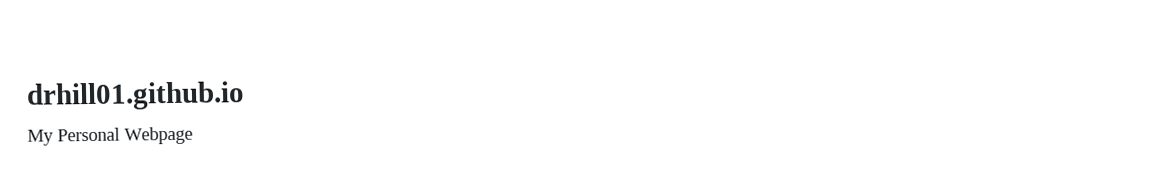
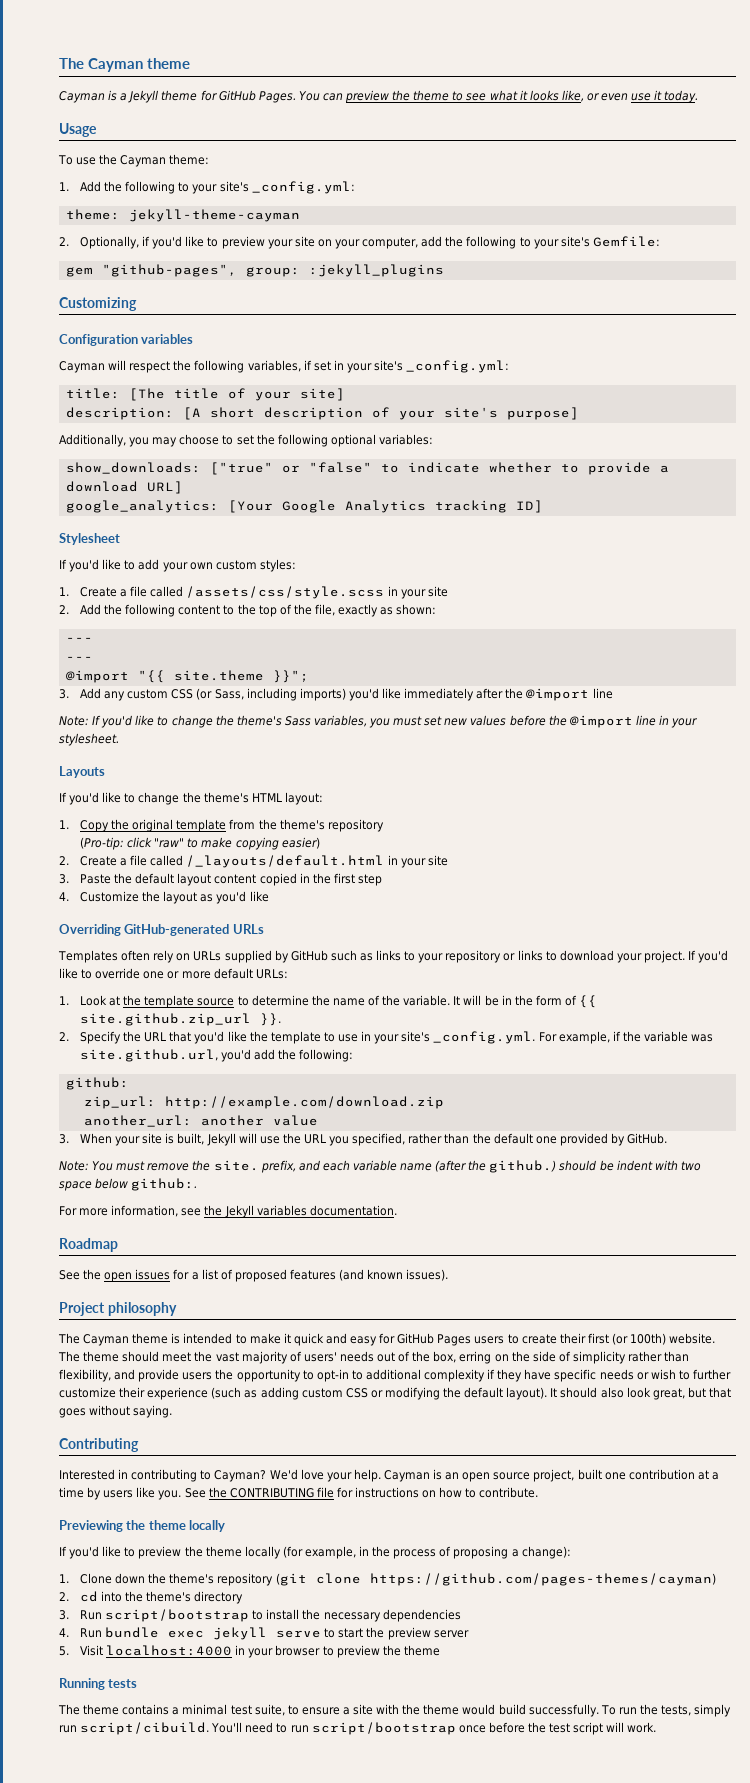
[26,81,245,111] [27,126,193,146] drhill01.github.io // My Personal Webpage -> [59,58,190,72] [59,90,699,103] [59,123,97,137] [58,154,210,167] [59,181,355,194] [65,209,300,222] [59,236,660,249] [65,264,444,277] [59,297,137,311] [59,334,194,346] [59,360,510,373] [65,388,345,401] [65,407,579,420] [59,434,433,447] [65,462,669,475] [65,481,183,494] [65,500,543,513] [59,533,120,545] [59,559,296,572] [59,586,448,599] [59,604,437,617] [65,637,93,642] [65,656,93,661] [65,670,309,683] [59,688,613,701] [59,715,698,728] [59,733,119,746] [59,766,105,778] [59,792,323,805] [59,819,384,832] [80,837,320,850] [59,855,448,868] [59,873,382,886] [59,891,269,904] [59,924,264,936] [58,950,729,963] [59,968,288,979] [59,995,598,1008] [80,1013,282,1026] [59,1031,714,1044] [80,1049,354,1062] [65,1077,129,1090] [83,1096,444,1109] [83,1115,318,1127] [59,1133,668,1146] [59,1160,701,1173] [59,1178,198,1191] [59,1205,397,1218] [59,1238,118,1252] [59,1269,449,1282] [59,1302,177,1316] [58,1333,716,1346] [58,1351,690,1364] [59,1369,731,1382] [59,1387,731,1400] [59,1405,173,1418] [59,1438,139,1452] [59,1469,719,1482] [59,1487,539,1500] [59,1520,226,1532] [59,1546,571,1559] [59,1573,716,1586] [59,1591,244,1604] [59,1609,461,1622] [59,1627,469,1640] [59,1645,440,1658] [59,1678,138,1690] [58,1704,732,1717] [59,1722,657,1735] The Cayman theme // Cayman is a Jekyll theme for GitHub Pages. You can preview the theme to see what it looks like, or even use it today. // Usage // To use the Cayman theme: // 1. Add the following to your site's _config.yml: // theme: jekyll-theme-cayman // 2. Optionally, if you'd like to preview your site on your computer, add the following to your site's Gemfile: // gem "github-pages", group: :jekyll_plugins // Customizing // Configuration variables // Cayman will respect the following variables, if set in your site's _config.yml: // title: [The title of your site] // description: [A short description of your site's purpose] // Additionally, you may choose to set the following optional variables: // show_downloads: ["true" or "false" to indicate whether to provide a download URL] // google_analytics: [Your Google Analytics tracking ID] // Stylesheet // If you'd like to add your own custom styles: // 1. Create a file called /assets/css/style.scss in your site // 2. Add the following content to the top of the file, exactly as shown: // --- // --- // @import "{{ site.theme }}"; // 3. Add any custom CSS (or Sass, including imports) you'd like immediately after the @import line // Note: If you'd like to change the theme's Sass variables, you must set new values before the @import line in your stylesheet. // Layouts // If you'd like to change the theme's HTML layout: // 1. Copy the original template from the theme's repository // (Pro-tip: click "raw" to make copying easier) // 2. Create a file called /_layouts/default.html in your site // 3. Paste the default layout content copied in the first step // 4. Customize the layout as you'd like // Overriding GitHub-generated URLs // Templates often rely on URLs supplied by GitHub such as links to your repository or links to download your project. If you'd like to override one or more default URLs: // 1. Look at the template source to determine the name of the variable. It will be in the form of {{ site.github.zip_url }}. // 2. Specify the URL that you'd like the template to use in your site's _config.yml. For example, if the variable was site.github.url, you'd add the following: // github: // zip_url: http://example.com/download.zip // another_url: another value // 3. When your site is built, Jekyll will use the URL you specified, rather than the default one provided by GitHub. // Note: You must remove the site. prefix, and each variable name (after the github.) should be indent with two space below github:. // For more information, see the Jekyll variables documentation. // Roadmap // See the open issues for a list of proposed features (and known issues). // Project philosophy // The Cayman theme is intended to make it quick and easy for GitHub Pages users to create their first (or 100th) website. The theme should meet the vast majority of users' needs out of the box, erring on the side of simplicity rather than flexibility, and provide users the opportunity to opt-in to additional complexity if they have specific needs or wish to further customize their experience (such as adding custom CSS or modifying the default layout). It should also look great, but that goes without saying. // Contributing // Interested in contributing to Cayman? We'd love your help. Cayman is an open source project, built one contribution at a time by users like you. See the CONTRIBUTING file for instructions on how to contribute. // Previewing the theme locally // If you'd like to preview the theme locally (for example, in the process of proposing a change): // 1. Clone down the theme's repository (git clone https://github.com/pages-themes/cayman) // 2. cd into the theme's directory // 3. Run script/bootstrap to install the necessary dependencies // 4. Run bundle exec jekyll serve to start the preview server // 5. Visit localhost:4000 in your browser to preview the theme // Running tests // The theme contains a minimal test suite, to ensure a site with the theme would build successfully. To run the tests, simply run script/cibuild. You'll need to run script/bootstrap once before the test script will work.

